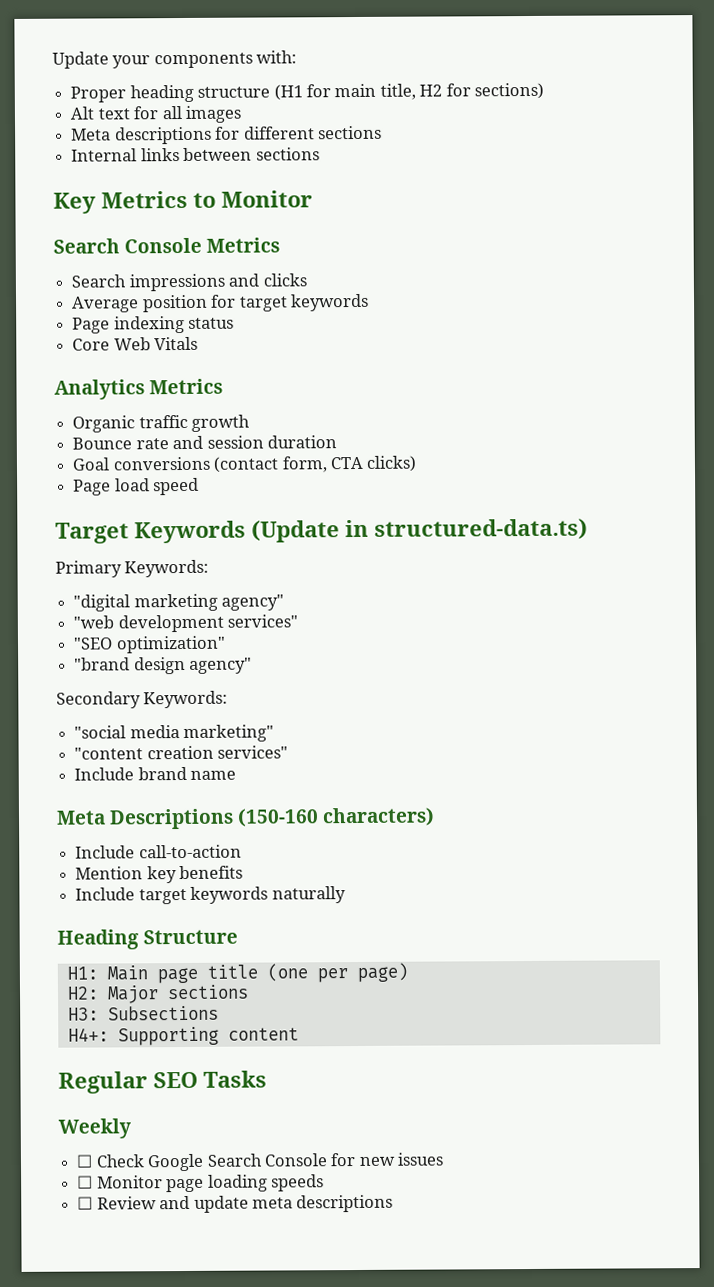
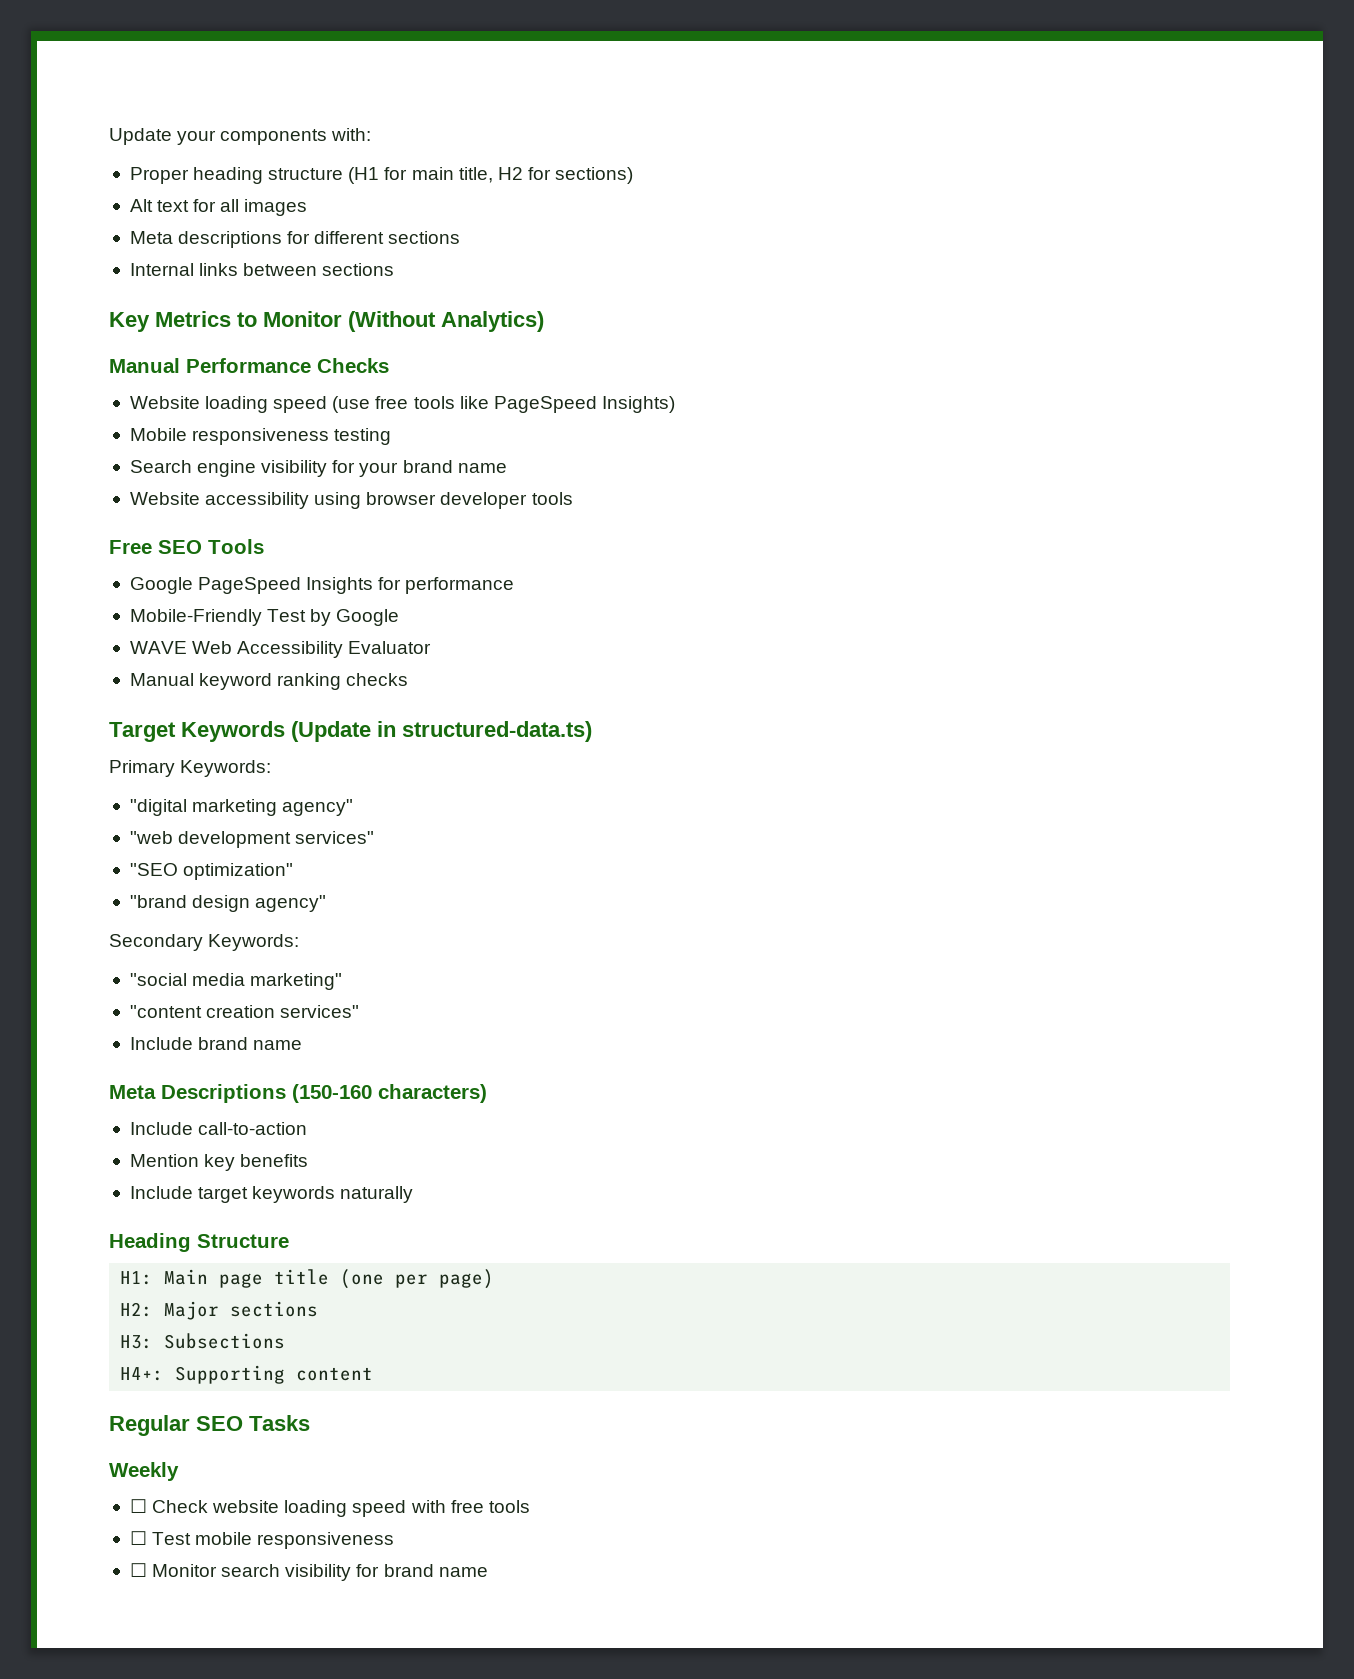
[53,237,281,254] [71,273,307,292] [71,293,369,313] [72,315,235,334] [72,336,199,351] [54,378,224,400] [72,414,251,433] [72,435,337,450] [72,455,418,473] [73,477,200,496] // Search Console Metrics // Search impressions and clicks // Average position for target keywords // Page indexing status // Core Web Vitals // Analytics Metrics // Organic traffic growth // Bounce rate and session duration // Goal conversions (contact form, CTA clicks) // Page load speed -> [348,311,544,332] [109,358,389,373] [129,396,675,413] [129,428,392,445] [129,460,507,477] [129,492,573,509] [109,539,264,554] [129,577,515,594] [129,609,400,626] [129,641,432,658] [129,673,409,690] (Without Analytics) // Manual Performance Checks // Website loading speed (use free tools like PageSpeed Insights) // Mobile responsiveness testing // Search engine visibility for your brand name // Website accessibility using browser developer tools // Free SEO Tools // Google PageSpeed Insights for performance // Mobile-Friendly Test by Google // WAVE Web Accessibility Evaluator // Manual keyword ranking checks
[147,1152,445,1172] [77,1174,324,1193] [77,1194,394,1213] Google Search Console for new issues // ☐ Monitor page loading speeds // ☐ Review and update meta descriptions -> [212,1500,530,1517] [129,1531,395,1549] [129,1563,488,1581] website loading speed with free tools // ☐ Test mobile responsiveness // ☐ Monitor search visibility for brand name

